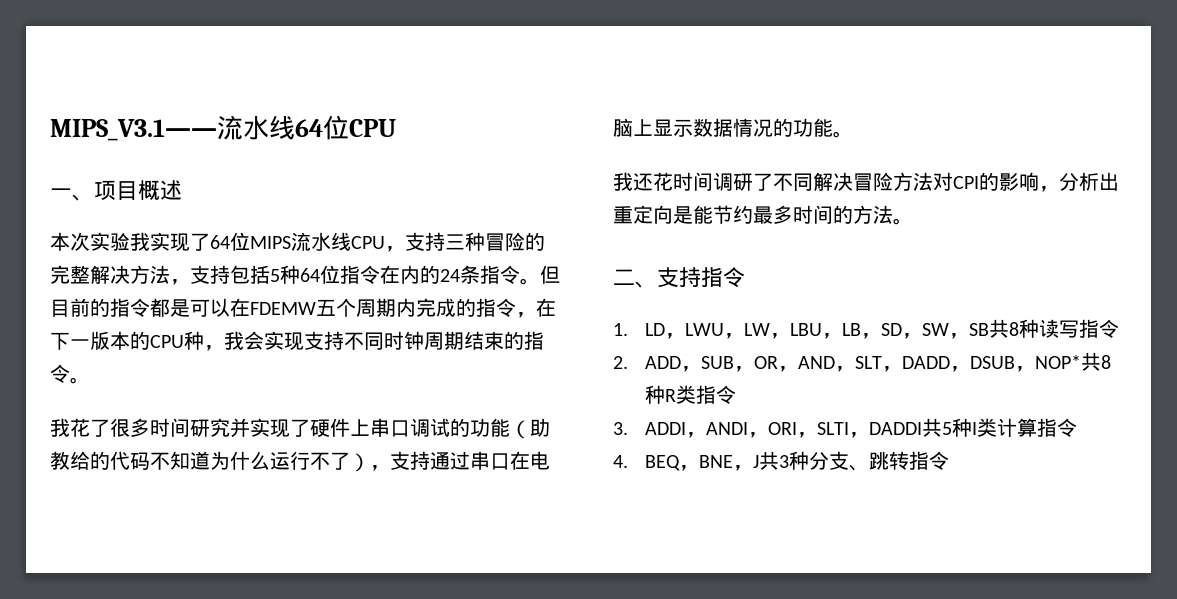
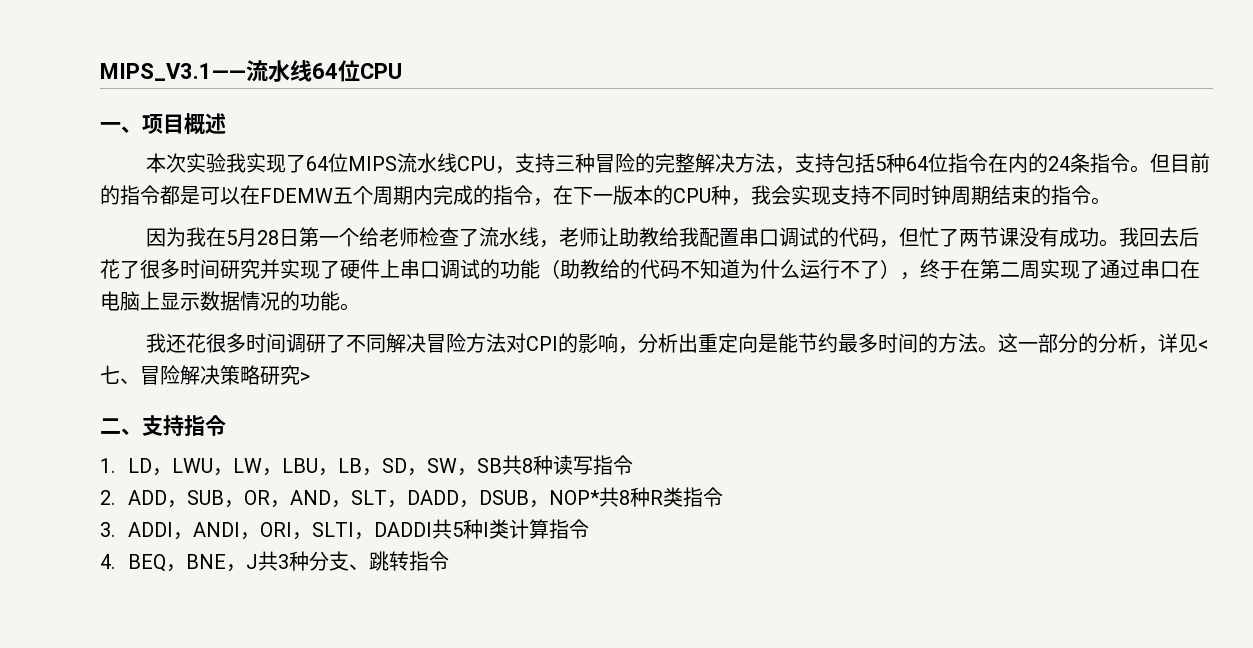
[50,418,70,437] 我 -> [146,227,1200,248] 因为我在5月28日第一个给老师检查了流水线，老师让助教给我配置串口调试的代码，但忙了两节课没有成功。我回去后
[390,451,430,470] 支持 -> [920,259,1100,279] 终于在第二周实现了
(673, 181) none -> [206,333,247,353] 很多
(913, 221) none -> [998,333,1209,354] [100,365,310,385] 这一部分的分析，详见<七、冒险解决策略研究>

